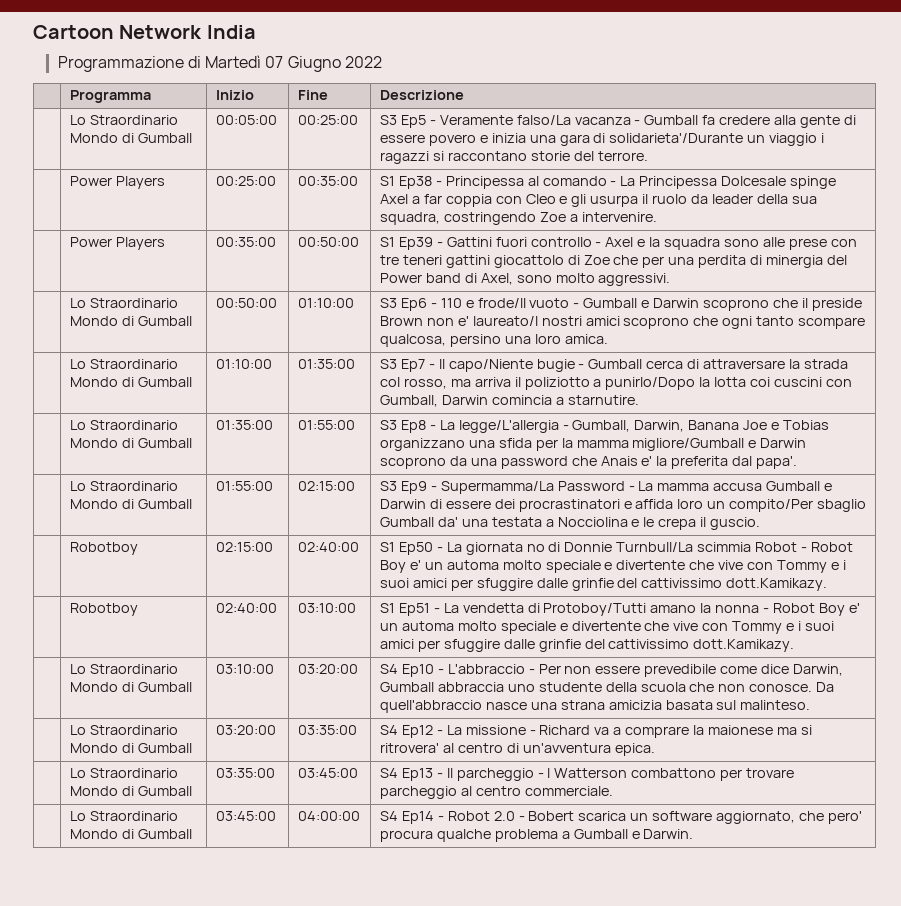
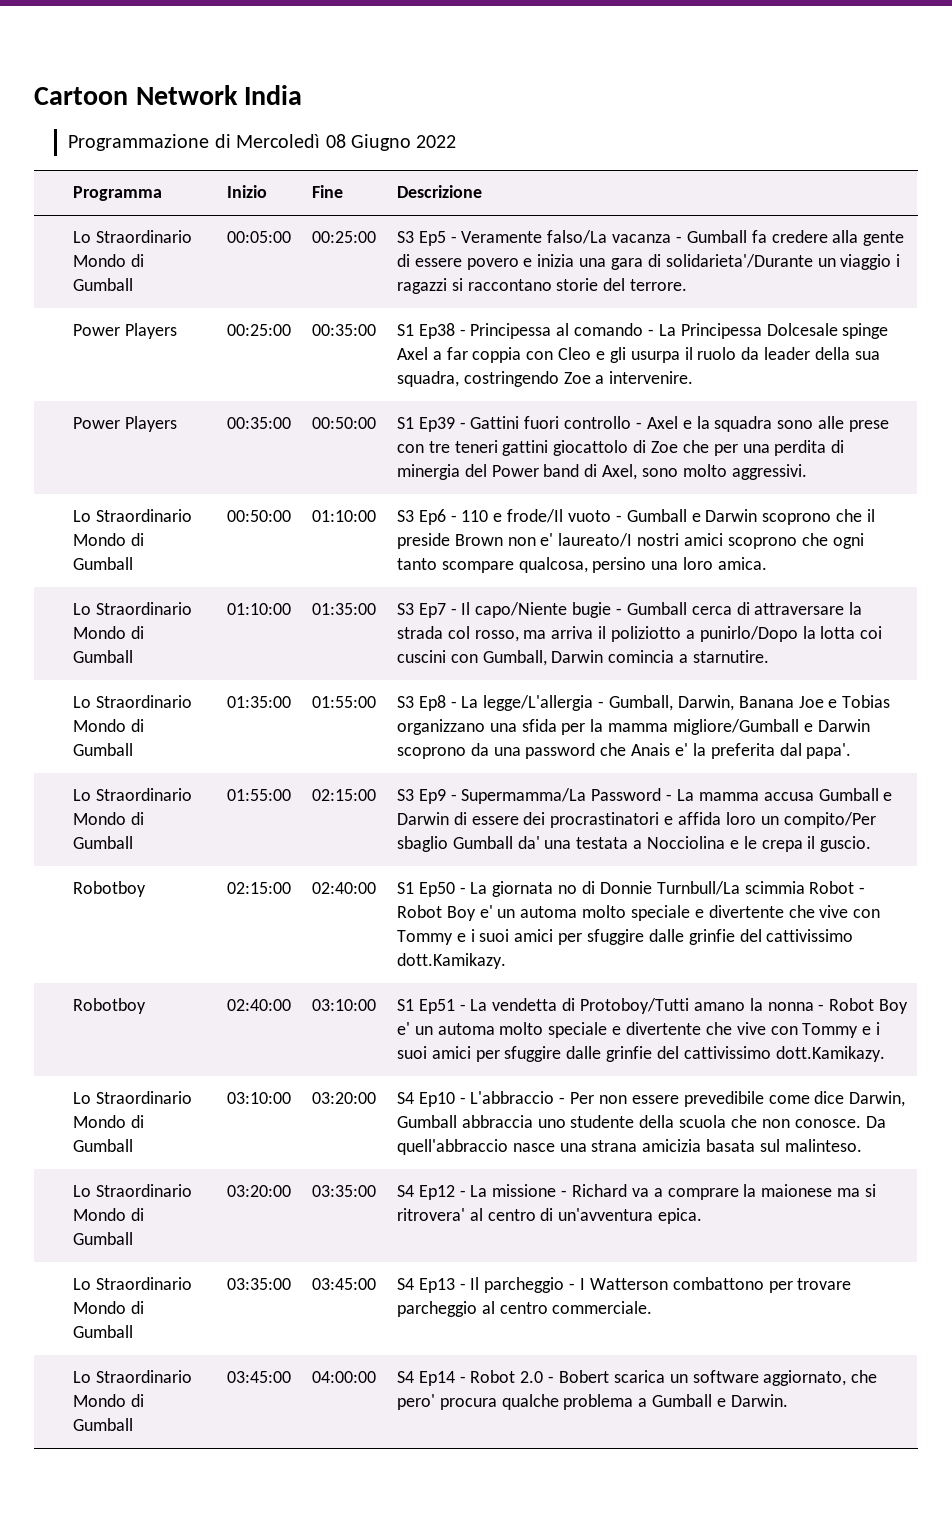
[205,55,284,68] Martedì 07 -> [236,134,346,148] Mercoledì 08

